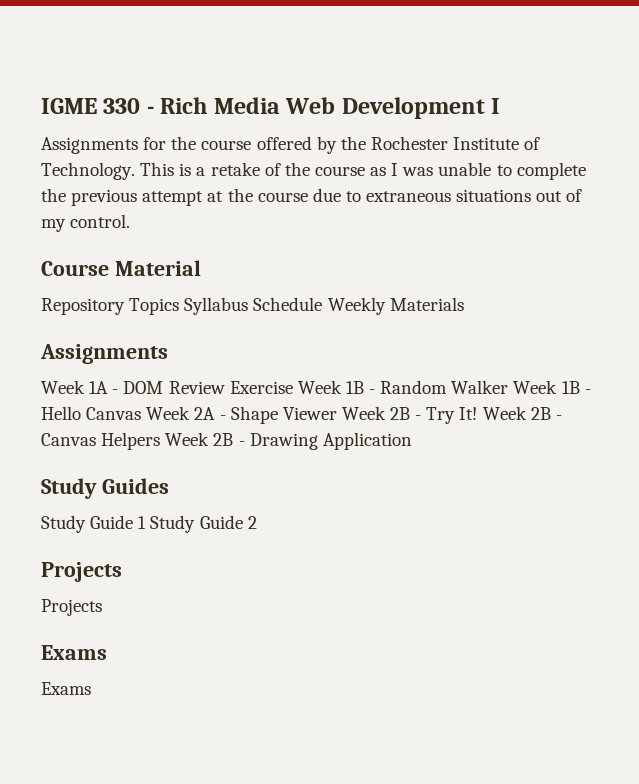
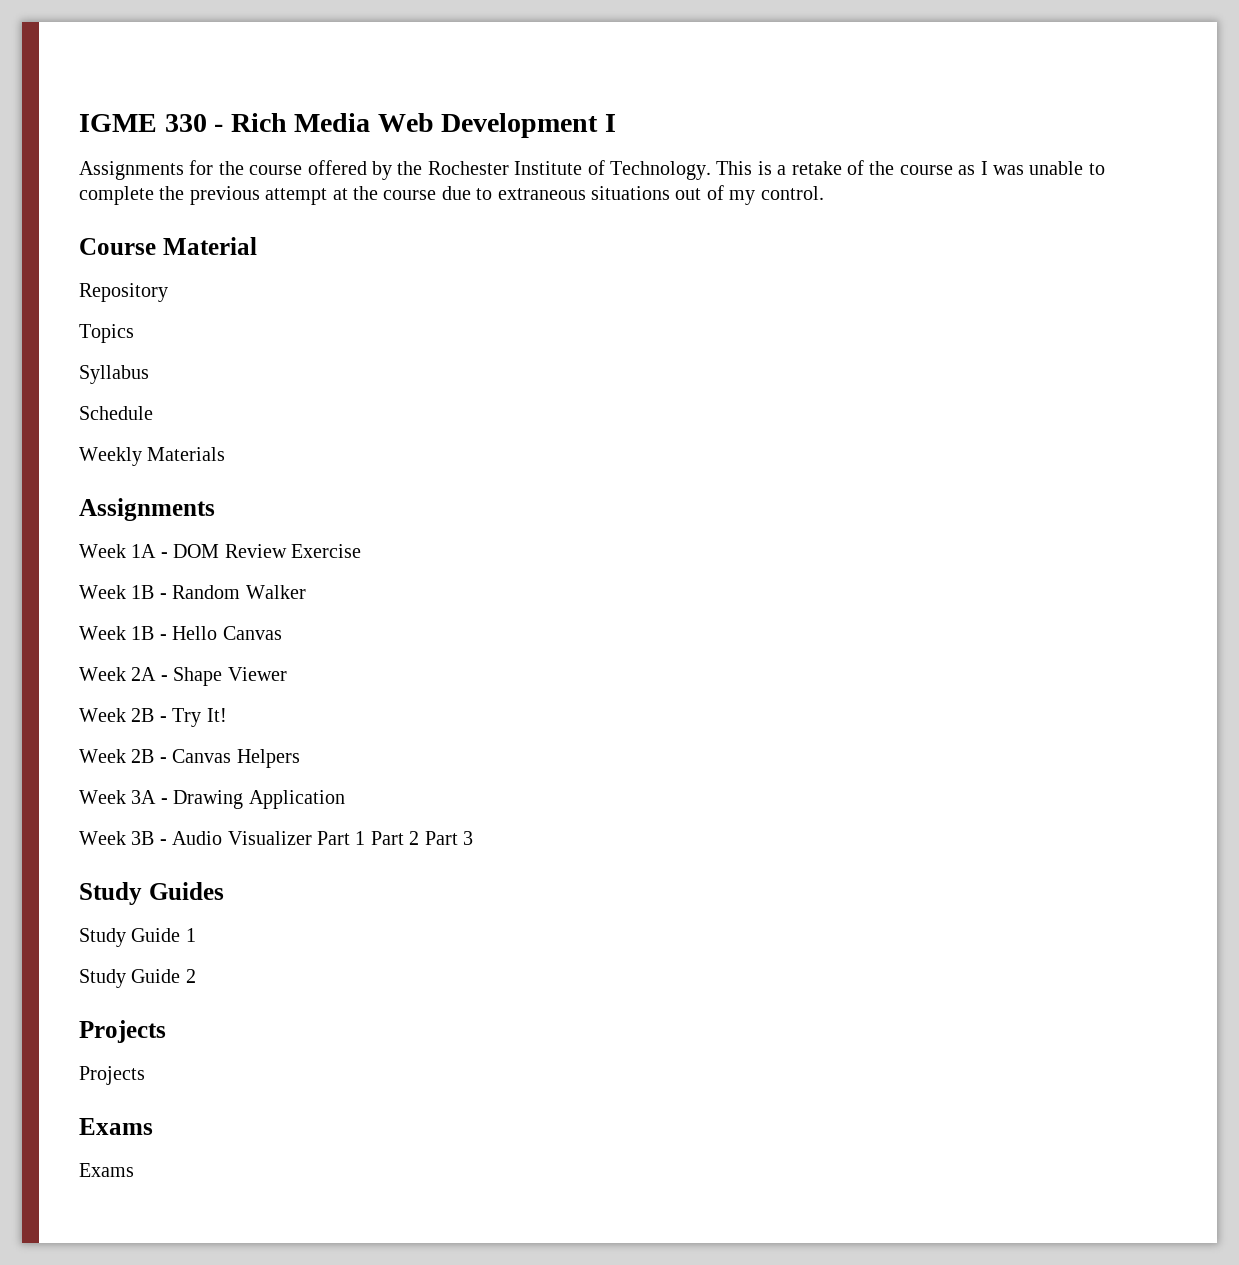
(125, 306) none -> (168, 292) //
(180, 306) none -> (134, 333) //
(249, 306) none -> (149, 374) //
(323, 304) none -> (153, 413) //
(293, 387) none -> (361, 551) //
(509, 387) none -> (306, 592) //
(142, 413) none -> (282, 633) //
(337, 413) none -> (287, 674) //
(478, 413) none -> (227, 715) //
[165,432,234,446] Week 2B -> [79,790,157,804] // Week 3A
(412, 441) none -> [79,831,473,845] // Week 3B - Audio Visualizer Part 1 Part 2 Part 3
(147, 522) none -> (196, 935) //

